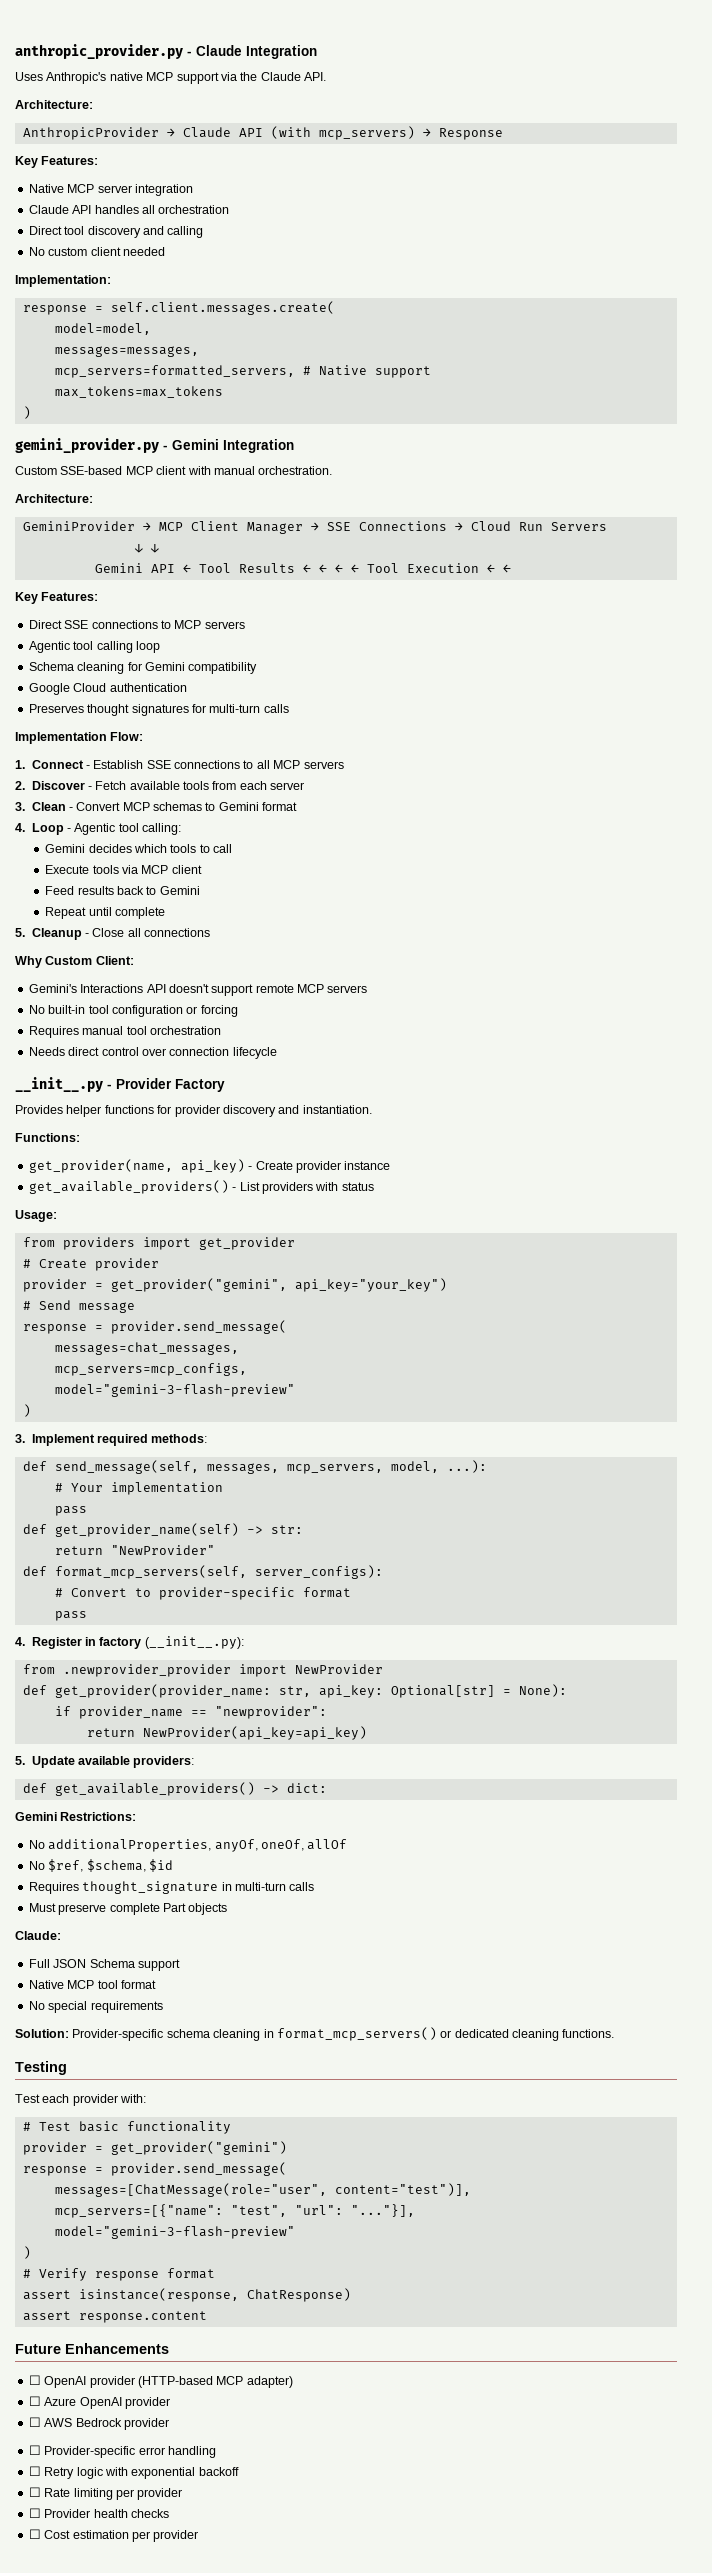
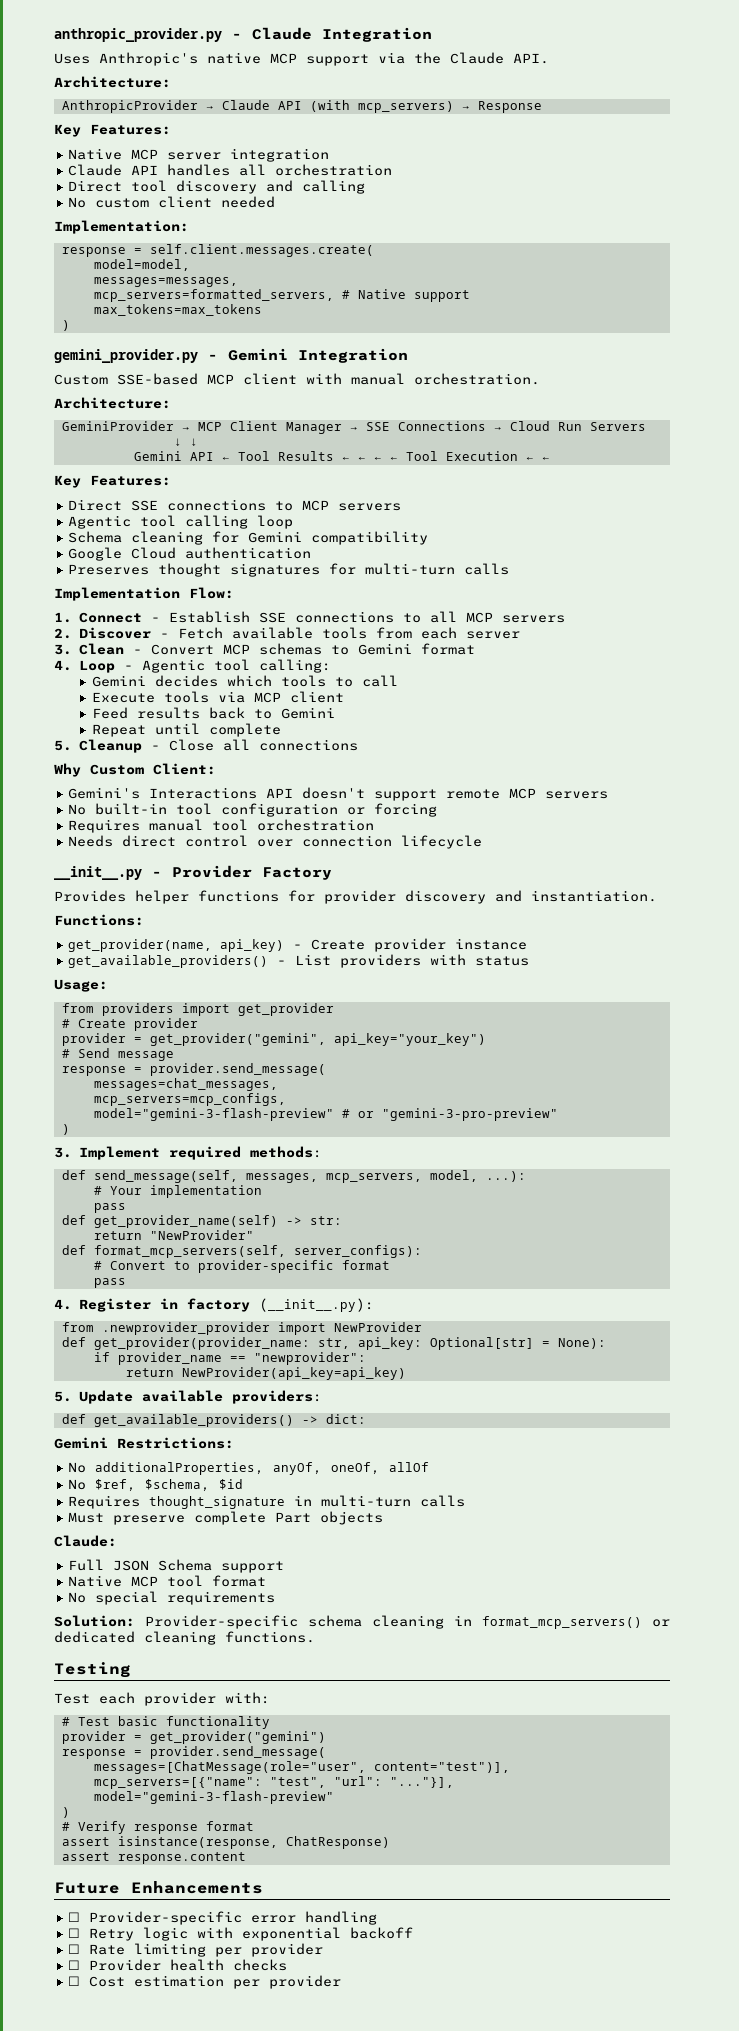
(295, 1390) none -> [341,1108,558,1121] # or "gemini-3-pro-preview"
[28,2375,293,2388] [28,2396,170,2409] [28,2417,169,2430] // ☐ OpenAI provider (HTTP-based MCP adapter) // ☐ Azure OpenAI provider // ☐ AWS Bedrock provider -> (263, 1887) none

